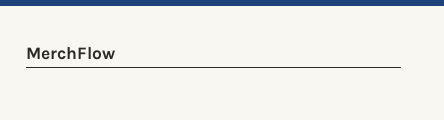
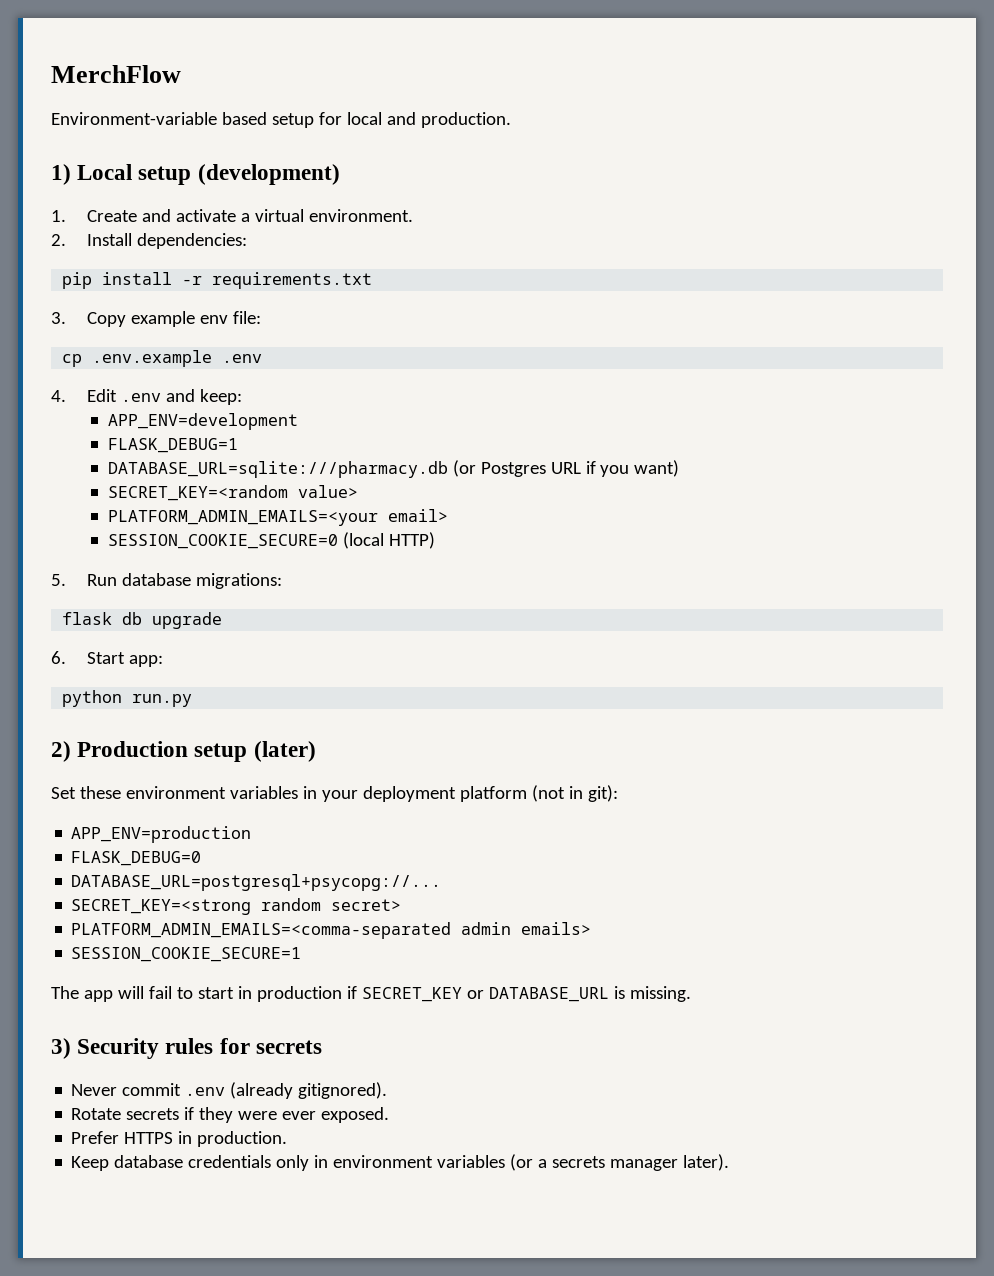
(115, 53) none -> [51,112,511,128] [51,164,340,185] [51,209,414,222] [51,233,248,249] [62,272,373,289] [51,311,262,327] [62,350,263,367] [51,389,243,405] [107,413,298,430] [107,438,238,453] [107,460,680,478] [107,485,358,501] [107,509,448,526] [107,532,435,549] [51,573,283,589] [62,612,223,629] [51,651,164,667] [62,690,193,707] [51,741,316,762] [51,785,618,802] [71,826,252,843] [71,851,202,866] [71,874,442,891] [71,898,402,915] [71,922,592,939] [71,947,302,962] [51,986,691,1002] [51,1038,322,1059] [71,1082,388,1099] [71,1107,390,1123] [71,1131,288,1147] [71,1154,730,1171] // Environment-variable based setup for local and production. // 1) Local setup (development) // 1. Create and activate a virtual environment. // 2. Install dependencies: // pip install -r requirements.txt // 3. Copy example env file: // cp .env.example .env // 4. Edit .env and keep: // APP_ENV=development // FLASK_DEBUG=1 // DATABASE_URL=sqlite:///pharmacy.db (or Postgres URL if you want) // SECRET_KEY=<random value> // PLATFORM_ADMIN_EMAILS=<your email> // SESSION_COOKIE_SECURE=0 (local HTTP) // 5. Run database migrations: // flask db upgrade // 6. Start app: // python run.py // 2) Production setup (later) // Set these environment variables in your deployment platform (not in git): // APP_ENV=production // FLASK_DEBUG=0 // DATABASE_URL=postgresql+psycopg://... // SECRET_KEY=<strong random secret> // PLATFORM_ADMIN_EMAILS=<comma-separated admin emails> // SESSION_COOKIE_SECURE=1 // The app will fail to start in production if SECRET_KEY or DATABASE_URL is missing. // 3) Security rules for secrets // Never commit .env (already gitignored). // Rotate secrets if they were ever exposed. // Prefer HTTPS in production. // Keep database credentials only in environment variables (or a secrets manager later).

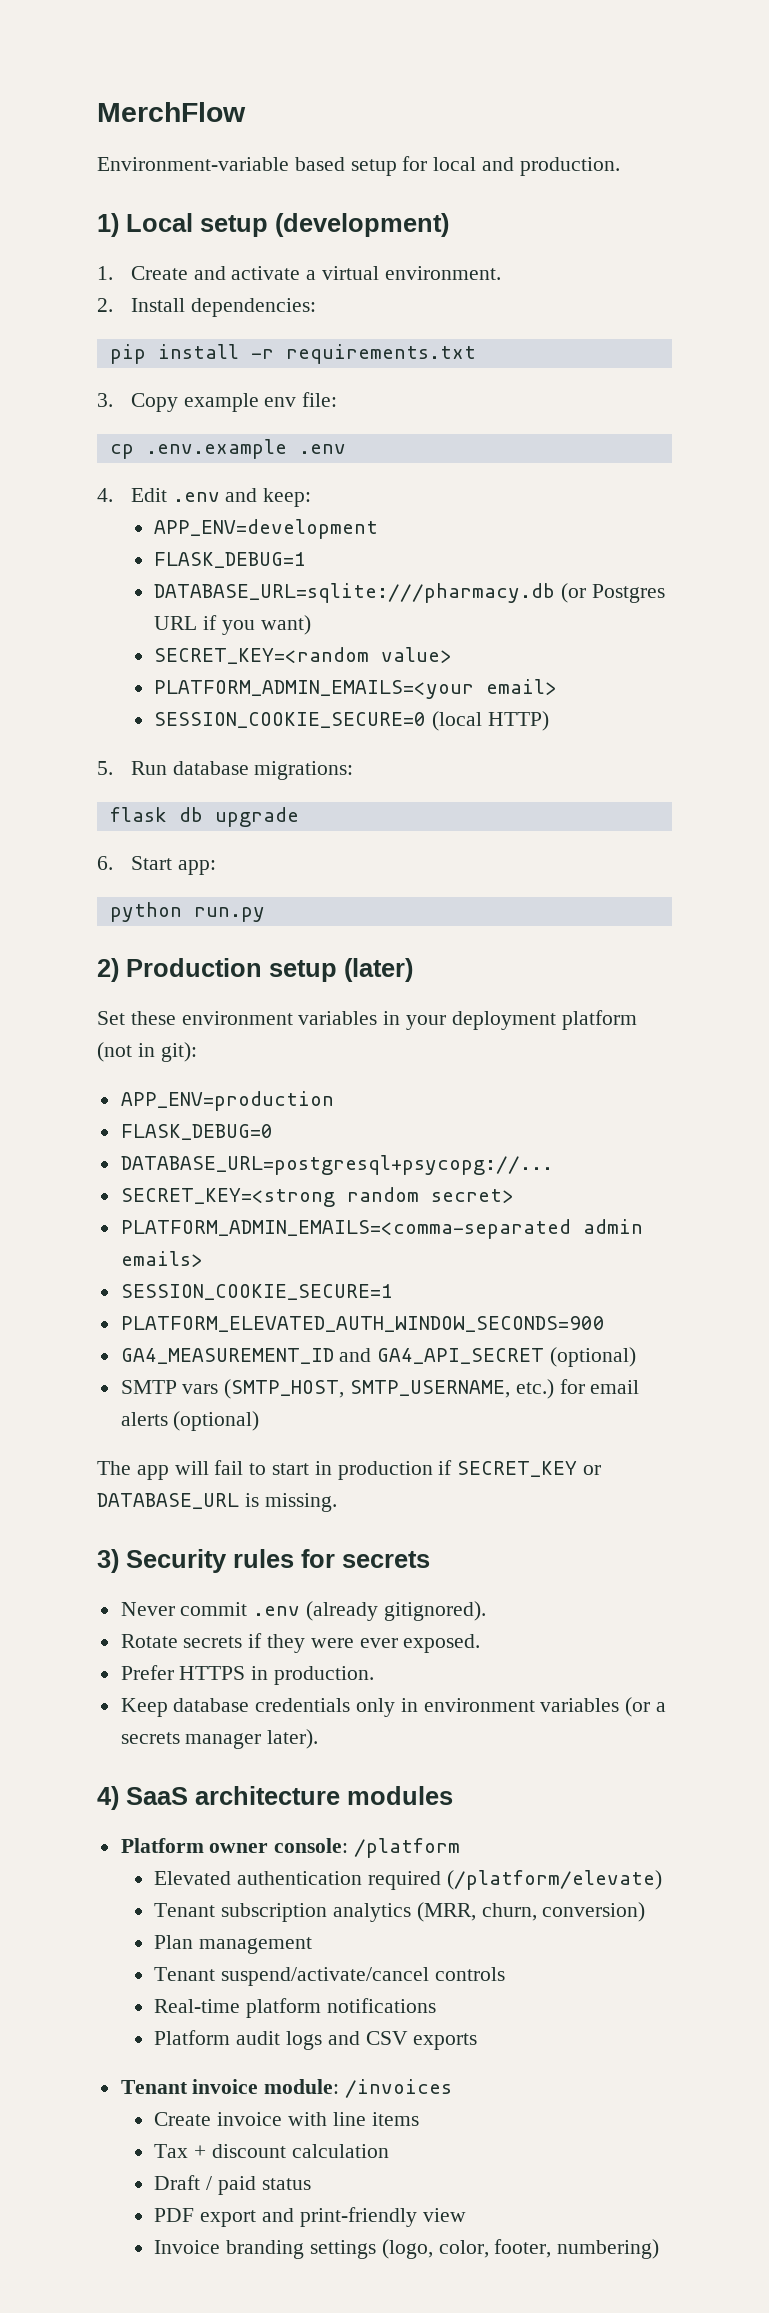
(302, 954) none -> [120,1316,605,1332] [120,1347,637,1367] [120,1379,640,1399] [120,1411,260,1431] // PLATFORM_ELEVATED_AUTH_WINDOW_SECONDS=900 // GA4_MEASUREMENT_ID and GA4_API_SECRET (optional) // SMTP vars (SMTP_HOST, SMTP_USERNAME, etc.) for email alerts (optional)
(730, 1162) none -> [97,1786,453,1810] [120,1838,461,1858] [154,1870,662,1890] [154,1902,646,1922] [154,1935,313,1954] [154,1967,505,1986] [154,1998,436,2018] [154,2030,478,2050] [120,2079,453,2098] [154,2112,419,2126] [154,2144,389,2158] [154,2175,311,2195] [154,2207,466,2227] [154,2239,660,2259] // 4) SaaS architecture modules // Platform owner console: /platform // Elevated authentication required (/platform/elevate) // Tenant subscription analytics (MRR, churn, conversion) // Plan management // Tenant suspend/activate/cancel controls // Real-time platform notifications // Platform audit logs and CSV exports // Tenant invoice module: /invoices // Create invoice with line items // Tax + discount calculation // Draft / paid status // PDF export and print-friendly view // Invoice branding settings (logo, color, footer, numbering)

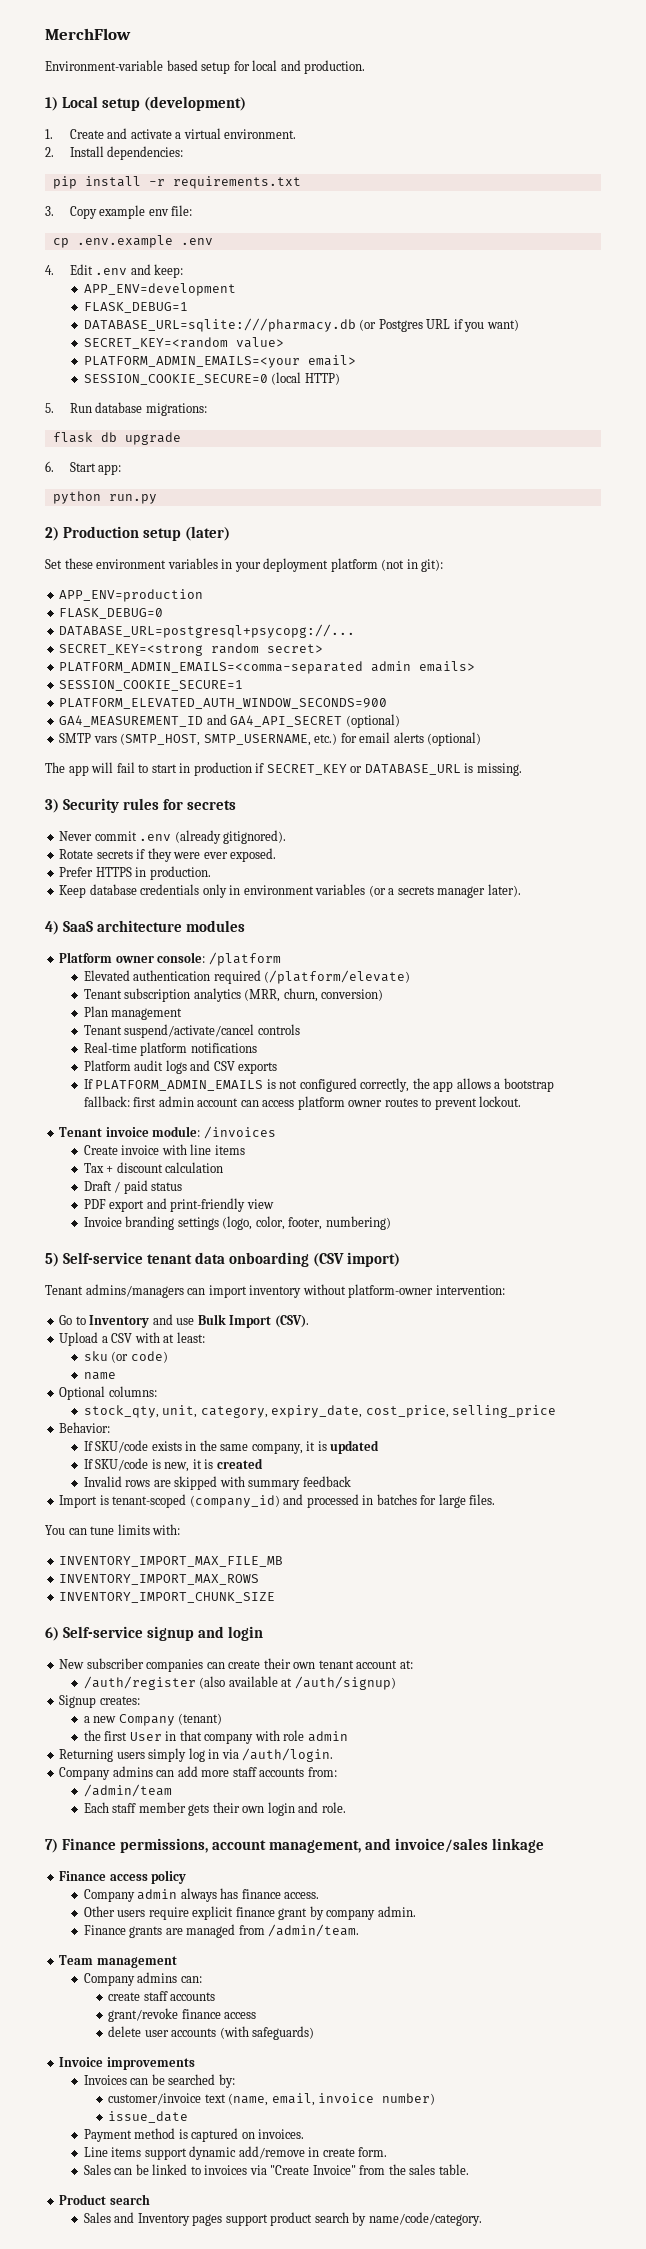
(478, 2041) none -> [83,1078,554,1092] [83,1096,522,1110] // If PLATFORM_ADMIN_EMAILS is not configured correctly, the app allows a bootstrap fallback: first admin account can access platform owner routes to prevent lockout.
(660, 2249) none -> [45,1252,401,1267] [45,1284,505,1298] [59,1314,309,1328] [59,1332,205,1346] [83,1351,168,1363] [83,1372,116,1380] [59,1386,157,1400] [83,1405,557,1418] [59,1422,111,1433] [83,1440,380,1454] [83,1458,263,1472] [83,1476,351,1490] [59,1494,496,1508] [45,1524,181,1535] [59,1556,284,1567] [59,1574,260,1585] [59,1592,276,1603] [45,1626,264,1641] [59,1658,413,1672] [83,1676,396,1690] [59,1695,140,1708] [83,1713,223,1726] [83,1730,348,1744] [59,1748,334,1762] [59,1766,337,1780] [83,1784,172,1797] [83,1802,346,1816] [45,1838,545,1853] [59,1870,187,1884] [83,1888,320,1902] [83,1906,416,1920] [83,1924,360,1938] [59,1955,177,1968] [83,1972,202,1986] [108,1991,216,2001] [108,2008,257,2022] [108,2026,315,2040] [59,2057,195,2070] [83,2074,235,2088] [108,2093,436,2106] [108,2111,189,2123] [83,2128,305,2142] [83,2146,388,2160] [83,2164,469,2175] [59,2194,150,2205] [83,2212,482,2226] // 5) Self-service tenant data onboarding (CSV import) // Tenant admins/managers can import inventory without platform-owner intervention: // Go to Inventory and use Bulk Import (CSV). // Upload a CSV with at least: // sku (or code) // name // Optional columns: // stock_qty, unit, category, expiry_date, cost_price, selling_price // Behavior: // If SKU/code exists in the same company, it is updated // If SKU/code is new, it is created // Invalid rows are skipped with summary feedback // Import is tenant-scoped (company_id) and processed in batches for large files. // You can tune limits with: // INVENTORY_IMPORT_MAX_FILE_MB // INVENTORY_IMPORT_MAX_ROWS // INVENTORY_IMPORT_CHUNK_SIZE // 6) Self-service signup and login // New subscriber companies can create their own tenant account at: // /auth/register (also available at /auth/signup) // Signup creates: // a new Company (tenant) // the first User in that company with role admin // Returning users simply log in via /auth/login. // Company admins can add more staff accounts from: // /admin/team // Each staff member gets their own login and role. // 7) Finance permissions, account management, and invoice/sales linkage // Finance access policy // Company admin always has finance access. // Other users require explicit finance grant by company admin. // Finance grants are managed from /admin/team. // Team management // Company admins can: // create staff accounts // grant/revoke finance access // delete user accounts (with safeguards) // Invoice improvements // Invoices can be searched by: // customer/invoice text (name, email, invoice number) // issue_date // Payment method is captured on invoices. // Line items support dynamic add/remove in create form. // Sales can be linked to invoices via "Create Invoice" from the sales table. // Product search // Sales and Inventory pages support product search by name/code/category.

